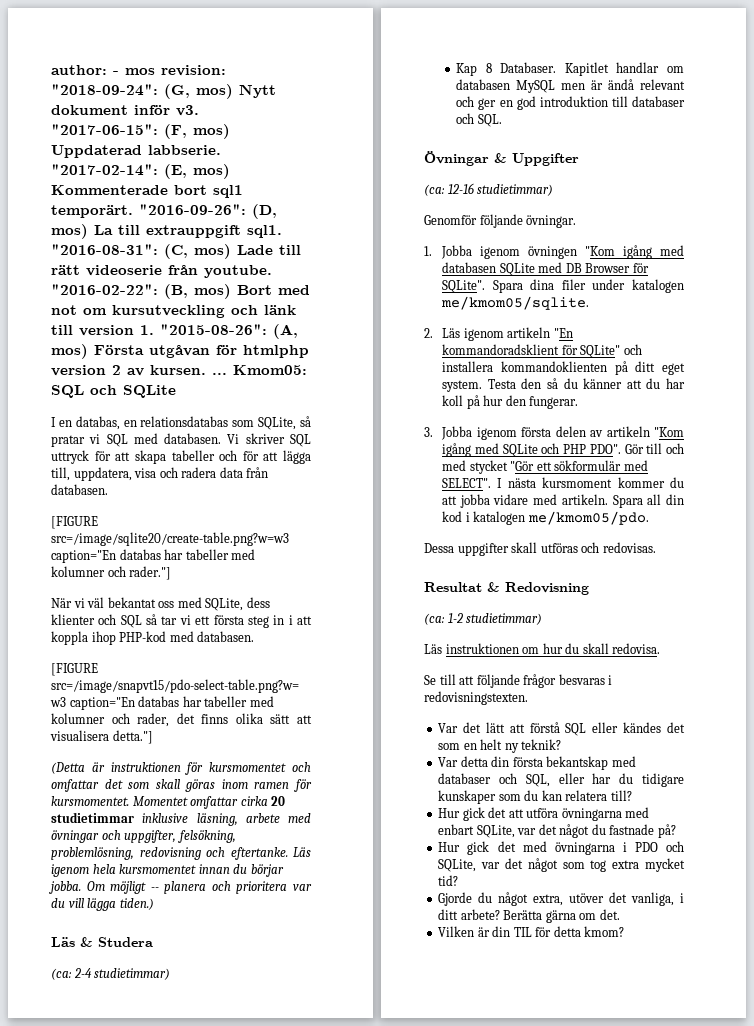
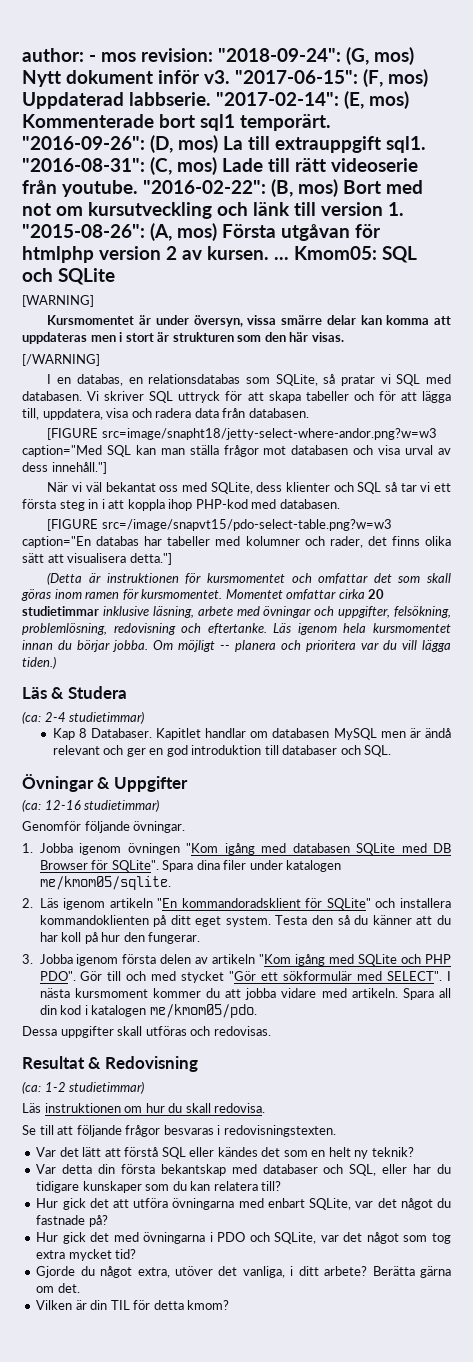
(176, 391) none -> [22,295,94,307] [47,315,452,327] [22,332,344,344] [22,354,100,366] // [WARNING] // Kursmomentet är under översyn, vissa smärre delar kan komma att uppdateras men i stort är strukturen som den här visas. // [/WARNING]
[51,532,289,546] [51,549,256,563] [51,566,172,580] src=/image/sqlite20/create-table.png?w=w3 caption="En databas har tabeller med kolumner och rader."] -> [101,428,437,440] [22,445,452,457] [22,462,107,474] src=image/snapht18/jetty-select-where-andor.png?w=w3 caption="Med SQL kan man ställa frågor mot databasen och visa urval av dess innehåll."]

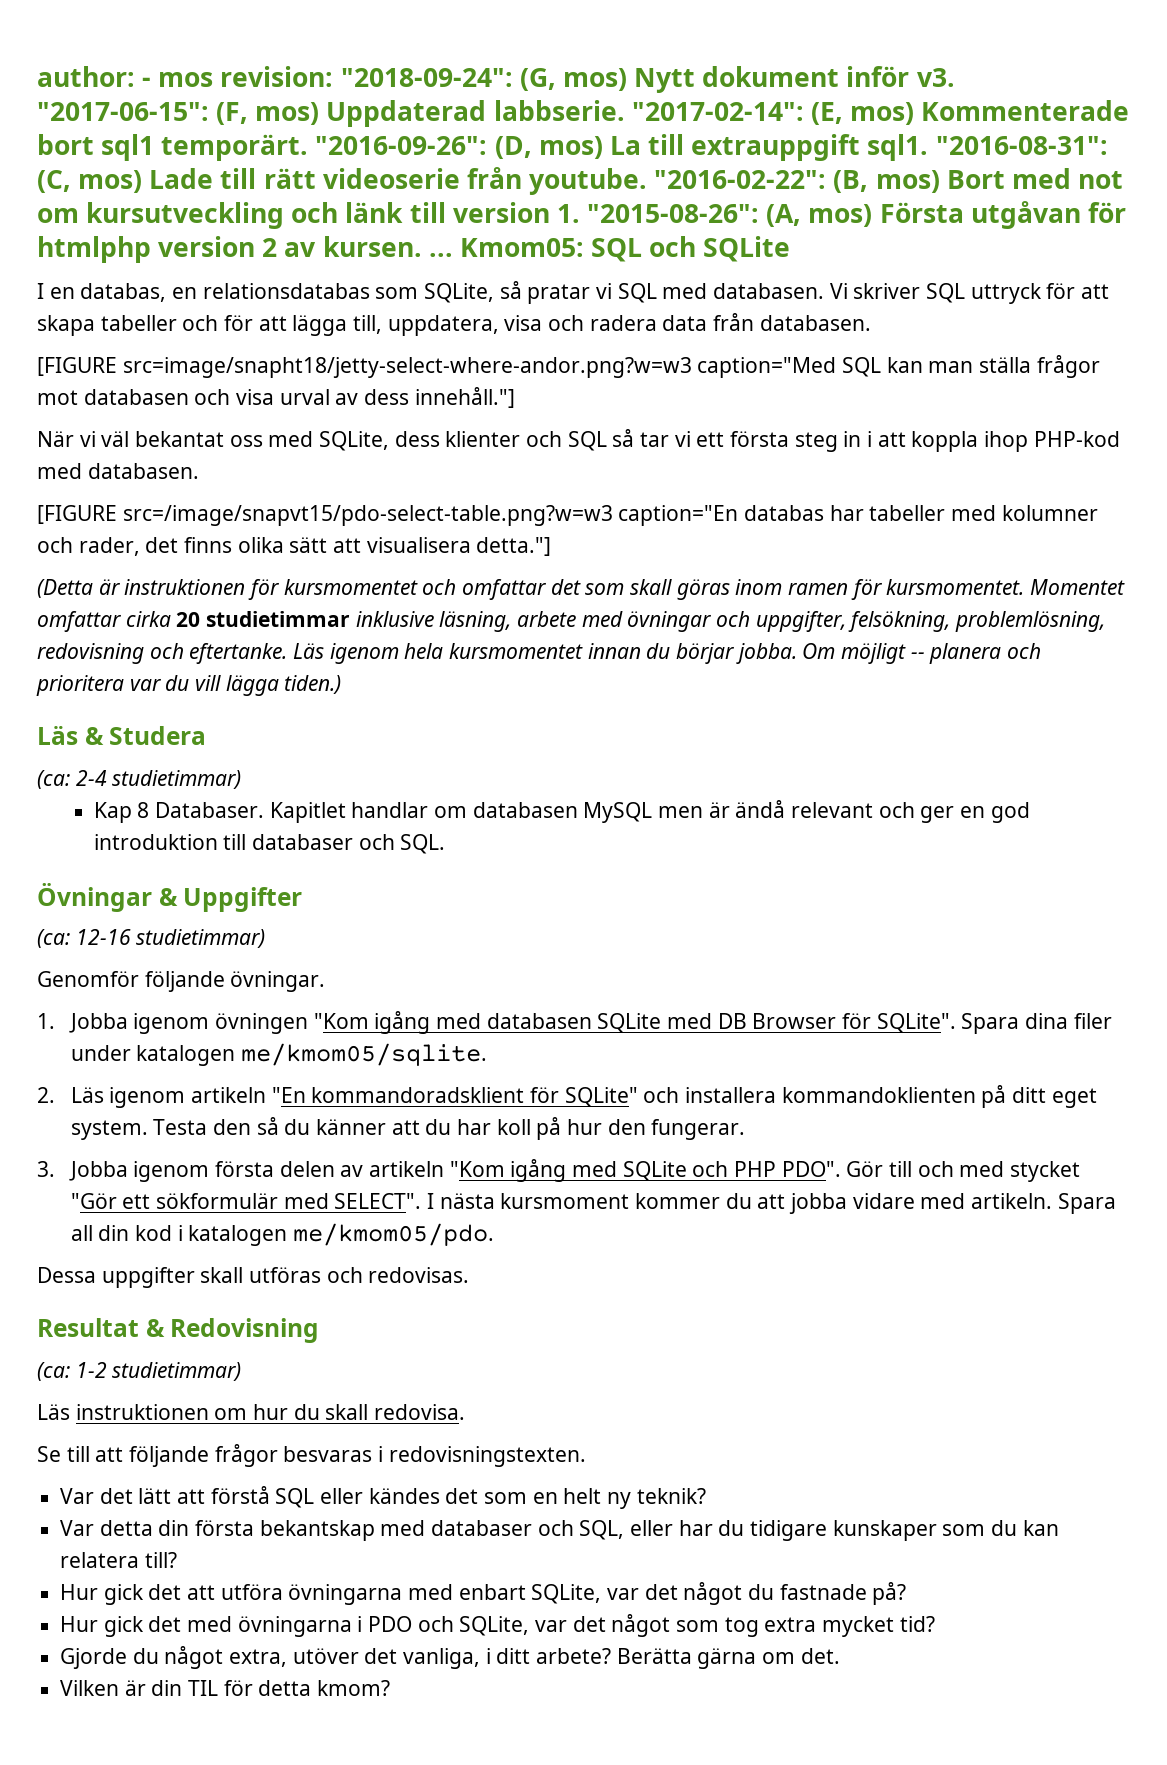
[22,295,94,307] [47,315,452,327] [22,332,344,344] [22,354,100,366] // [WARNING] // Kursmomentet är under översyn, vissa smärre delar kan komma att uppdateras men i stort är strukturen som den här visas. // [/WARNING] -> (791, 249) none

